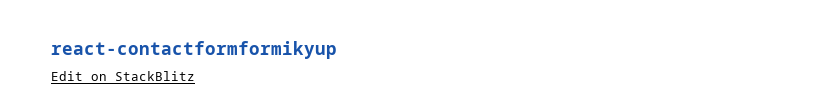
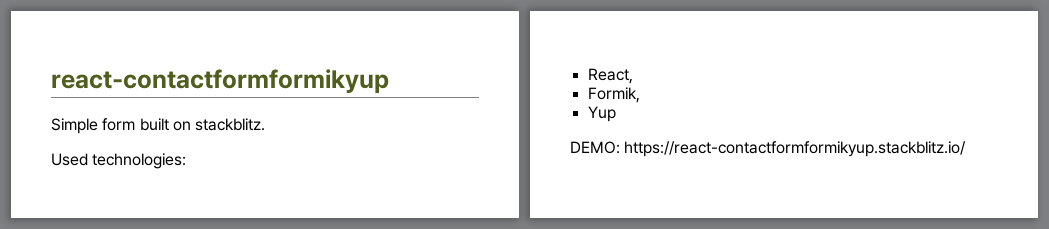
[51,71,195,81] Edit on StackBlitz -> [51,118,266,134] [51,153,187,169] [587,68,633,84] [587,87,640,103] [587,106,616,122] [570,141,967,157] Simple form built on stackblitz. // Used technologies: // React, // Formik, // Yup // DEMO: https://react-contactformformikyup.stackblitz.io/

